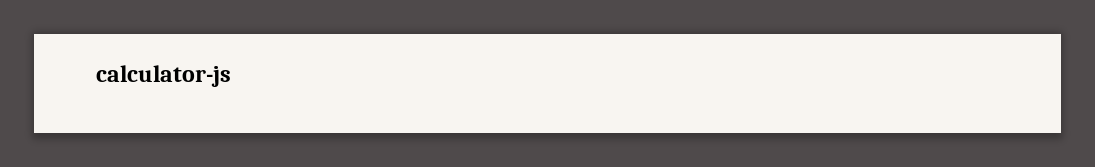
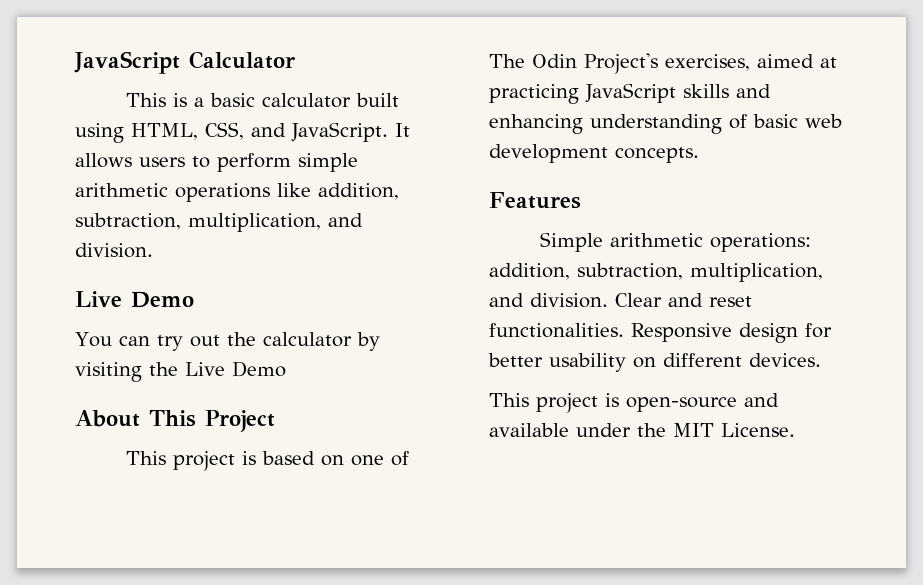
[96,65,231,87] calculator-js -> [74,51,295,74] [125,93,399,108] [75,122,410,143] [75,153,358,172] [75,183,399,202] [75,213,363,232] [75,243,153,258] [75,291,194,308] [75,332,380,351] [75,361,286,382] [75,410,275,432] [125,451,409,471] [489,53,837,74] [489,83,771,104] [489,114,842,134] [489,144,699,163] [489,192,581,209] [539,232,811,252] [489,263,823,282] [489,293,752,308] [489,323,832,343] [488,353,821,372] [489,393,779,413] [489,423,795,437] JavaScript Calculator // This is a basic calculator built using HTML, CSS, and JavaScript. It allows users to perform simple arithmetic operations like addition, subtraction, multiplication, and division. // Live Demo // You can try out the calculator by visiting the Live Demo // About This Project // This project is based on one of The Odin Project's exercises, aimed at practicing JavaScript skills and enhancing understanding of basic web development concepts. // Features // Simple arithmetic operations: addition, subtraction, multiplication, and division. Clear and reset functionalities. Responsive design for better usability on different devices. // This project is open-source and available under the MIT License.

